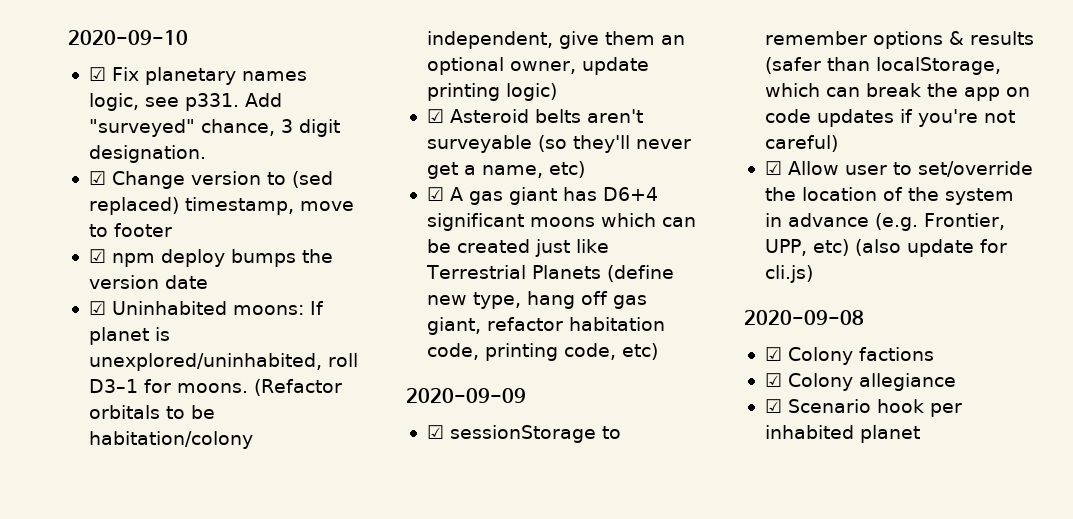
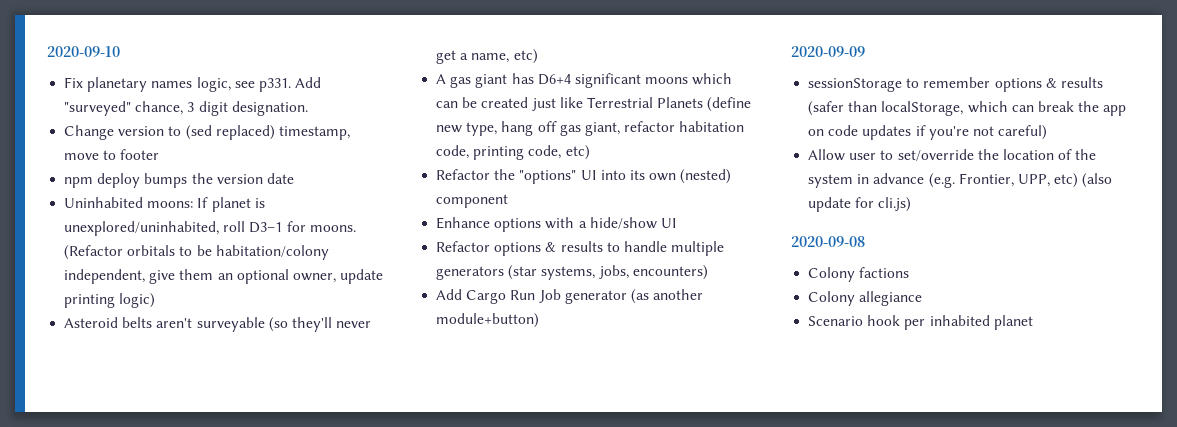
[88,67,106,81] ☑ -> (120, 51) none
[88,171,106,185] ☑ -> (308, 108) none
[88,249,106,263] ☑ -> (160, 154) none
[88,301,106,315] ☑ -> (294, 178) none
[426,109,444,123] ☑ -> (156, 300) none
[426,187,444,201] ☑ -> (538, 56) none
(658, 351) none -> [436,169,732,184] [436,194,509,208] [436,217,677,232] [436,241,725,256] [436,265,708,280] [436,289,704,304] [436,313,540,328] // Refactor the "options" UI into its own (nested) component // Enhance options with a hide/show UI // Refactor options & results to handle multiple generators (star systems, jobs, encounters) // Add Cargo Run Job generator (as another module+button)
[426,425,444,439] ☑ -> (865, 51) none
[764,161,782,175] ☑ -> (1048, 132) none
[764,347,782,361] ☑ -> (865, 241) none
[764,373,782,387] ☑ -> (910, 272) none
[764,399,782,413] ☑ -> (923, 298) none

